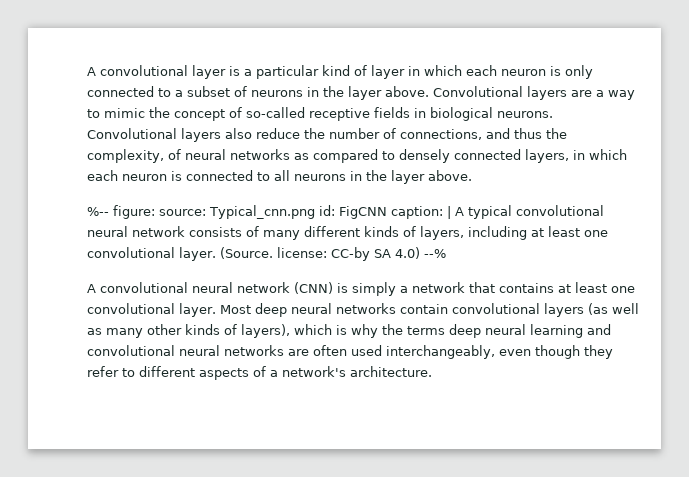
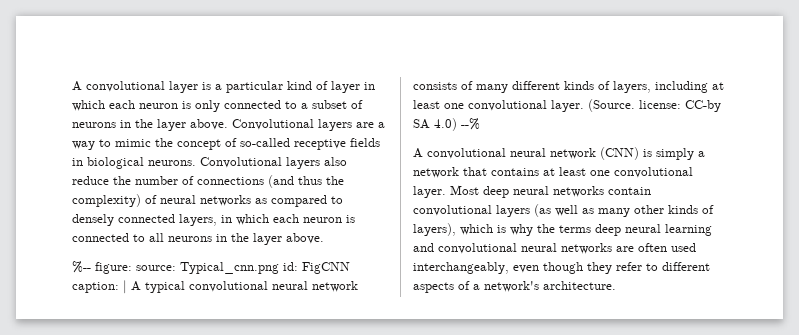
[400,128,510,140] connections, and -> [197,175,294,188] connections (and
[87,149,164,163] complexity, -> [72,194,141,207] complexity)

